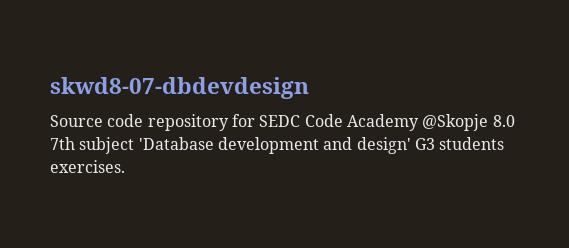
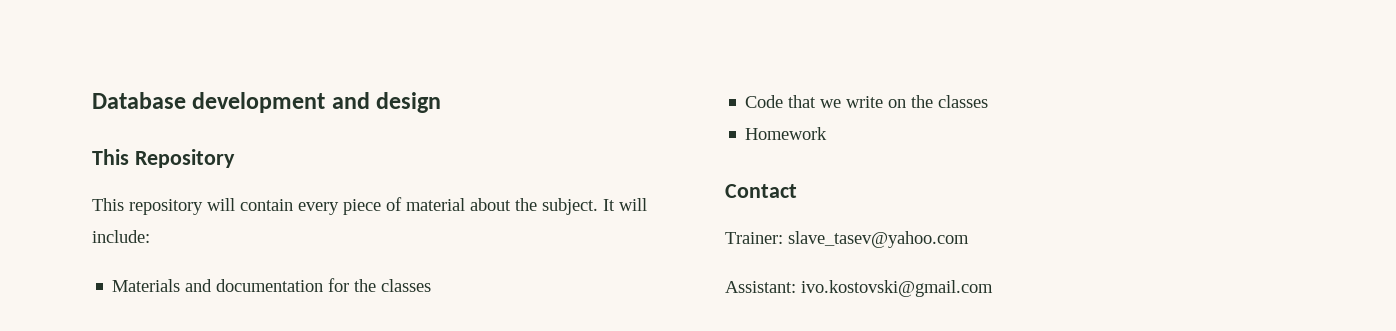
[50,77,309,99] [50,114,515,131] [50,137,505,154] [50,160,125,173] skwd8-07-dbdevdesign // Source code repository for SEDC Code Academy @Skopje 8.0 7th subject 'Database development and design' G3 students exercises. -> [92,92,442,113] [92,149,235,168] [92,197,647,215] [92,230,150,243] [112,278,432,292] [745,95,989,108] [745,127,828,140] [725,184,797,198] [725,231,969,248] [725,280,993,297] Database development and design // This Repository // This repository will contain every piece of material about the subject. It will include: // Materials and documentation for the classes // Code that we write on the classes // Homework // Contact // Trainer: slave_tasev@yahoo.com // Assistant: ivo.kostovski@gmail.com

